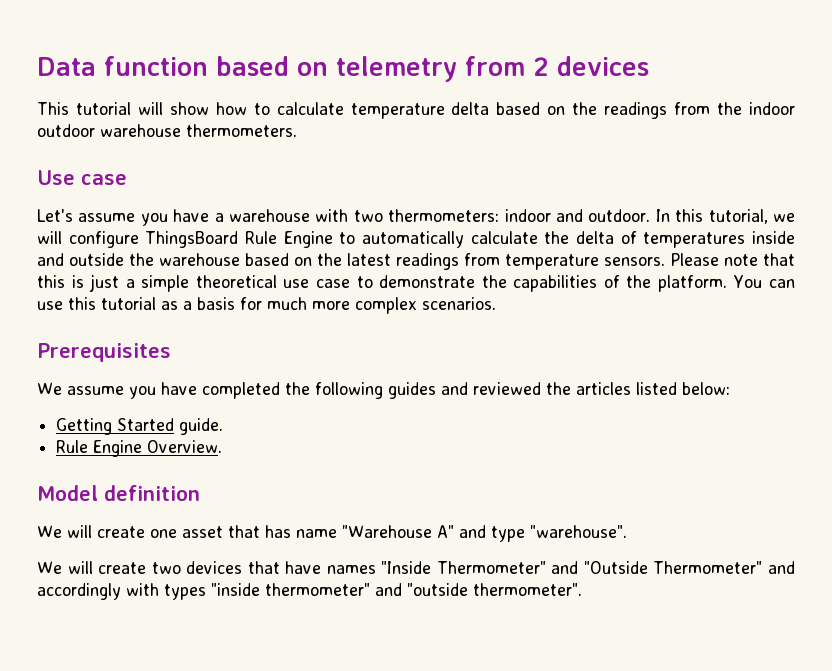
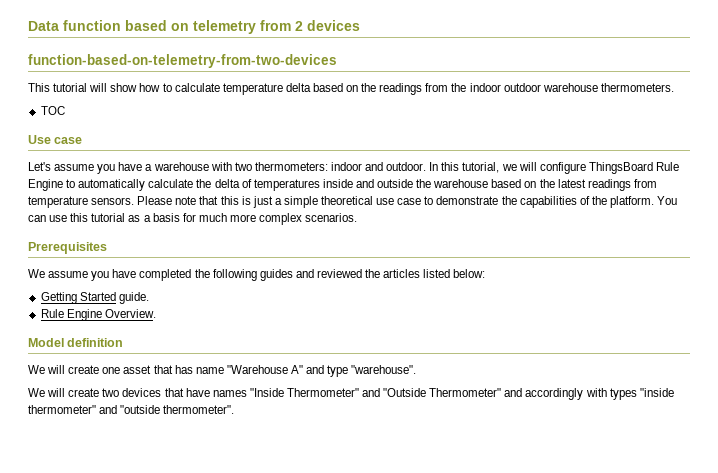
(649, 66) none -> [28,54,337,68] // function-based-on-telemetry-from-two-devices
(297, 130) none -> [40,106,65,115] // TOC

